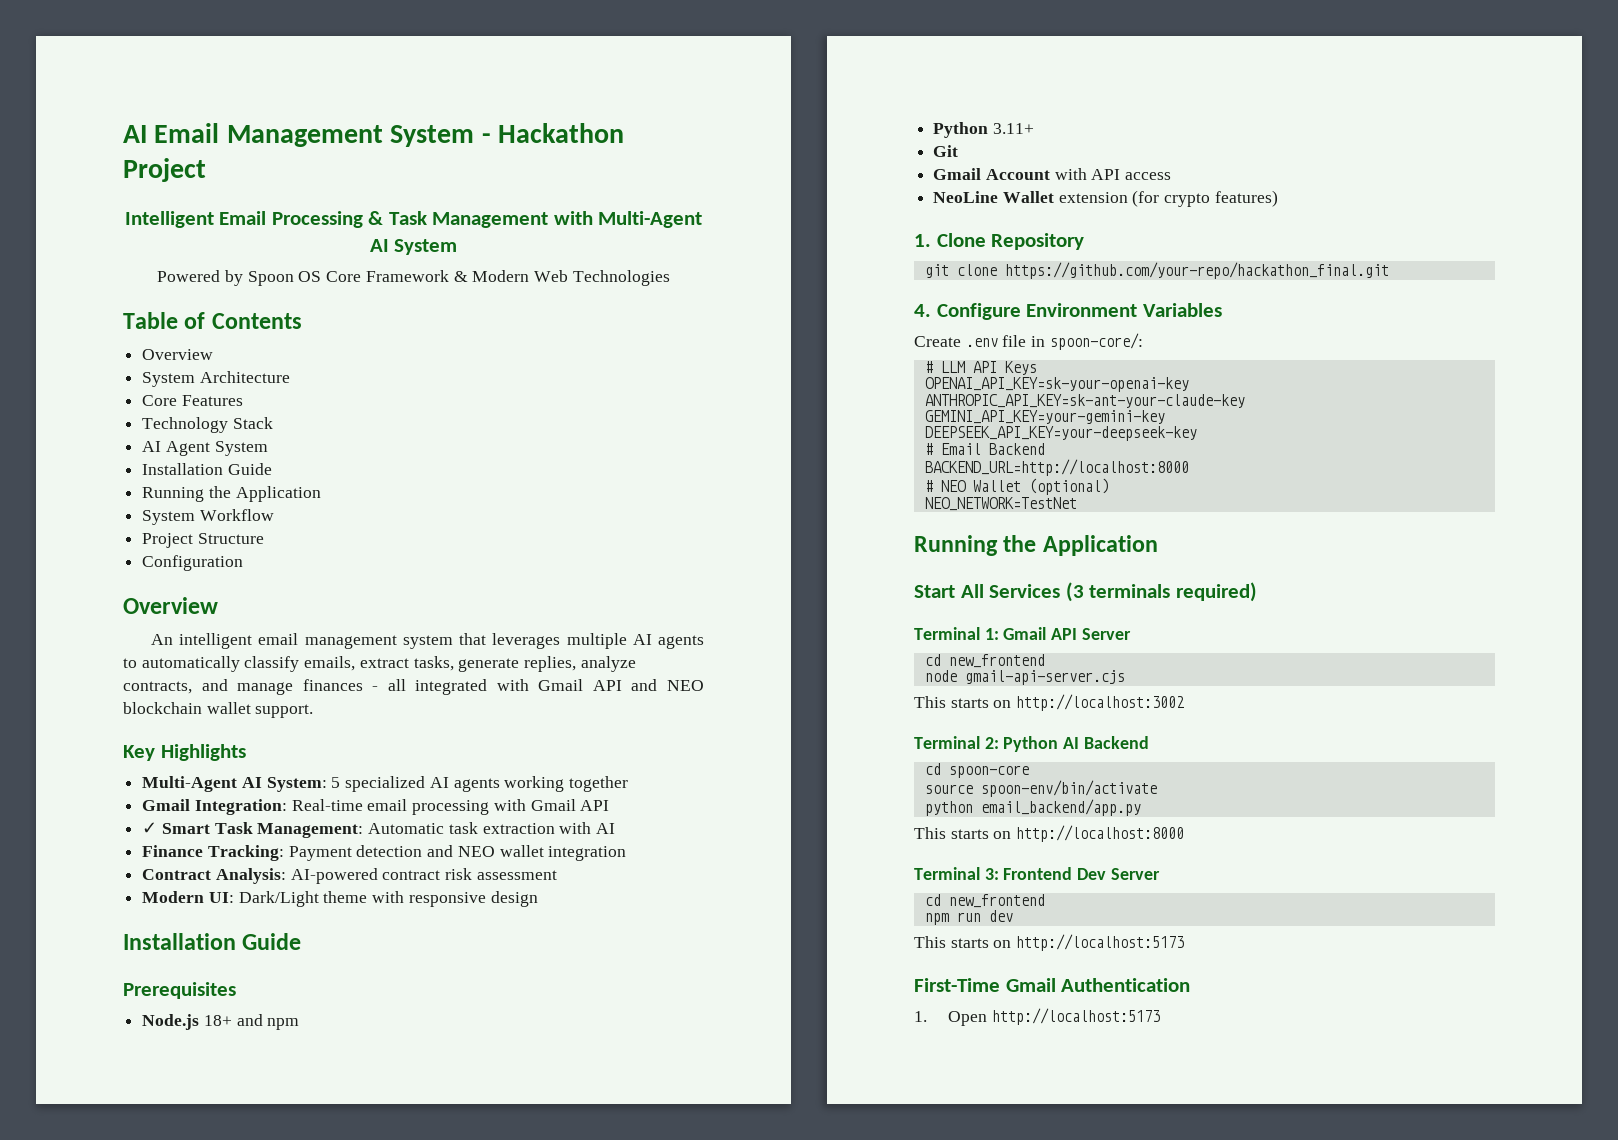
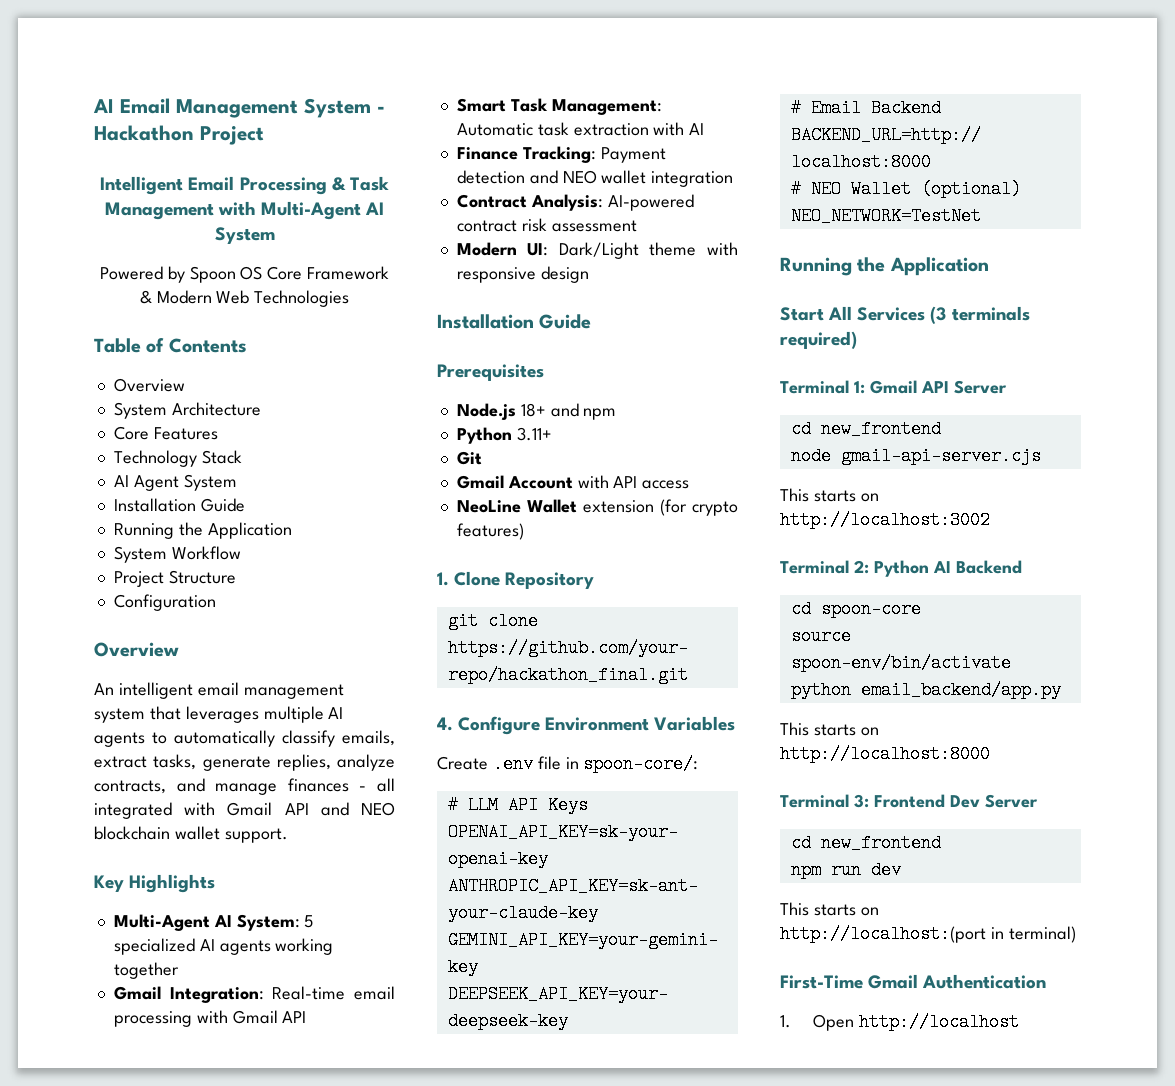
[142,822,158,834] ✓ -> (307, 1017) none
[1016,934,1185,951] http://localhost:5173 -> [780,925,1076,943] http://localhost:(port in terminal)
[991,1008,1160,1025] http://localhost:5173 -> [858,1013,1019,1031] http://localhost

